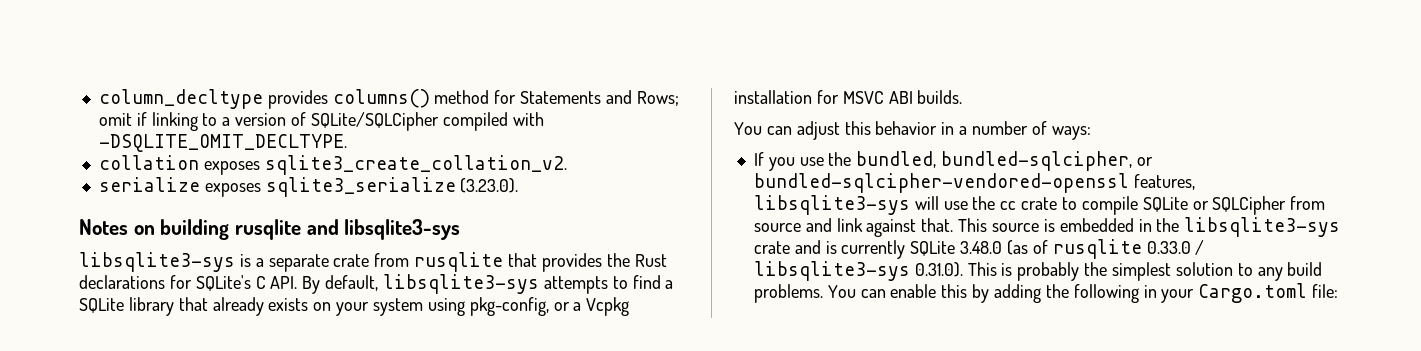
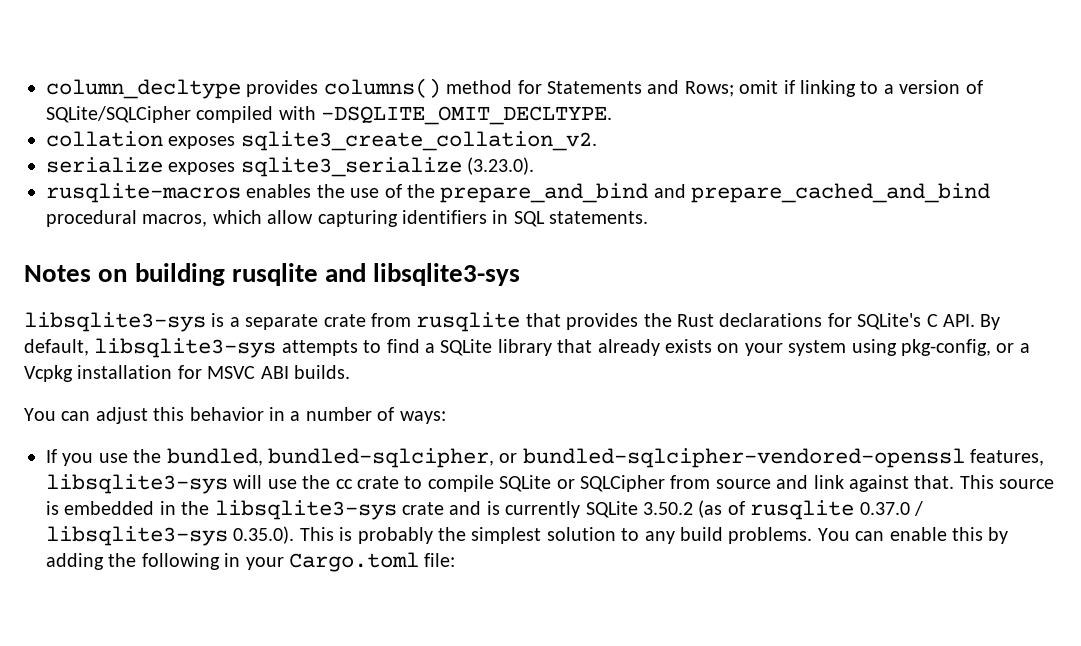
(519, 185) none -> [46,183,991,203] [46,210,649,227] // rusqlite-macros enables the use of the prepare_and_bind and prepare_cached_and_bind procedural macros, which allow capturing identifiers in SQL statements.
[960,241,1003,254] 3.48.0 -> [642,502,693,515] 3.50.2
[1146,241,1191,254] 0.33.0 -> [859,502,910,515] 0.37.0
[914,262,963,277] 0.31.0). -> [233,526,295,544] 0.35.0).

